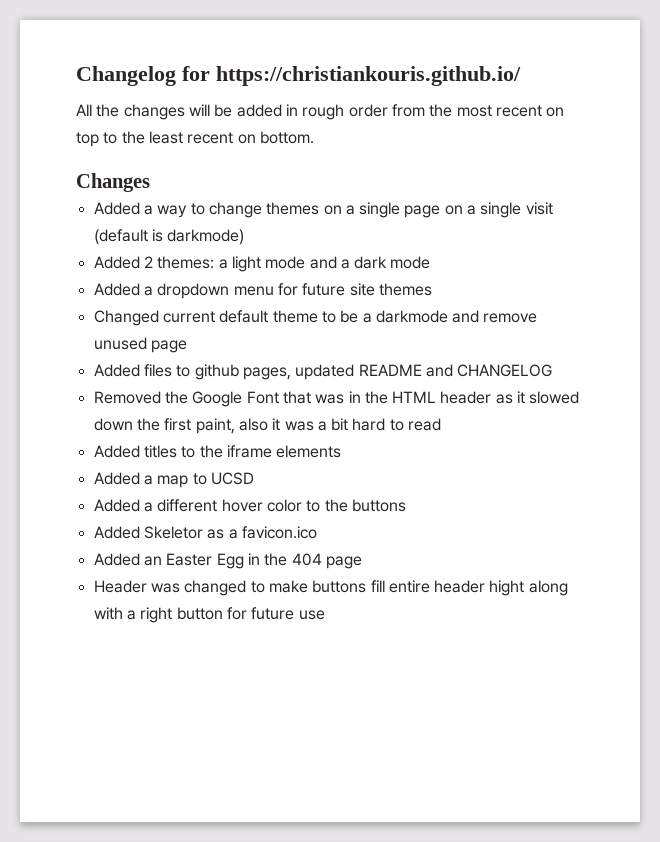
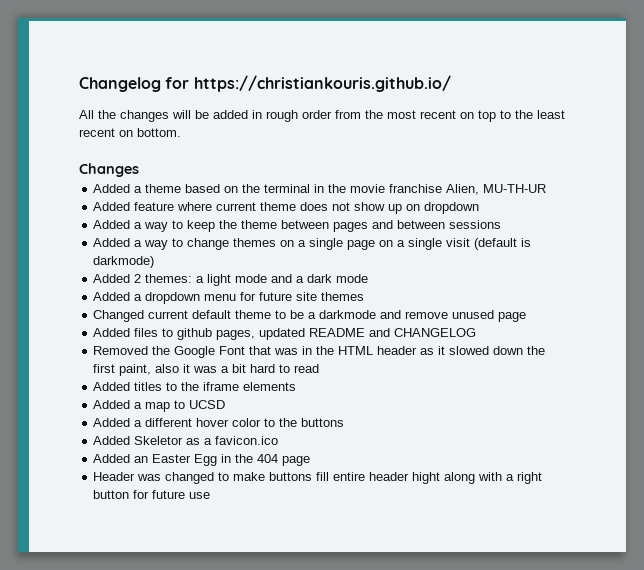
(150, 182) none -> [93,184,547,195] [93,202,480,214] [93,220,502,232] // Added a theme based on the terminal in the movie franchise Alien, MU-TH-UR // Added feature where current theme does not show up on dropdown // Added a way to keep the theme between pages and between sessions

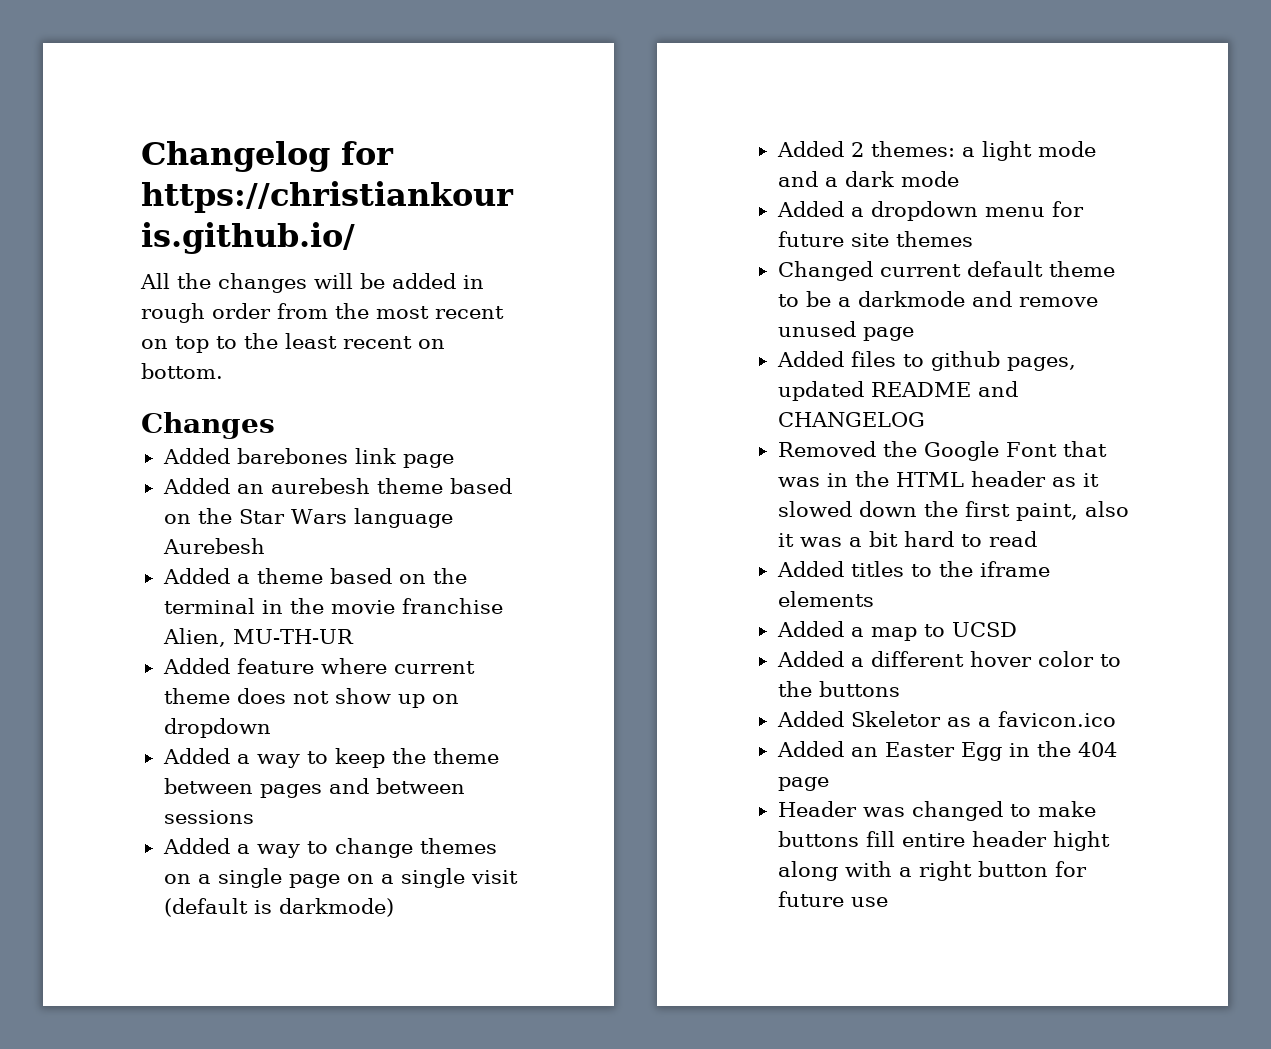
(139, 170) none -> [162,448,454,468] [162,478,512,494] [163,508,453,528] [162,538,265,554] // Added barebones link page // Added an aurebesh theme based on the Star Wars language Aurebesh

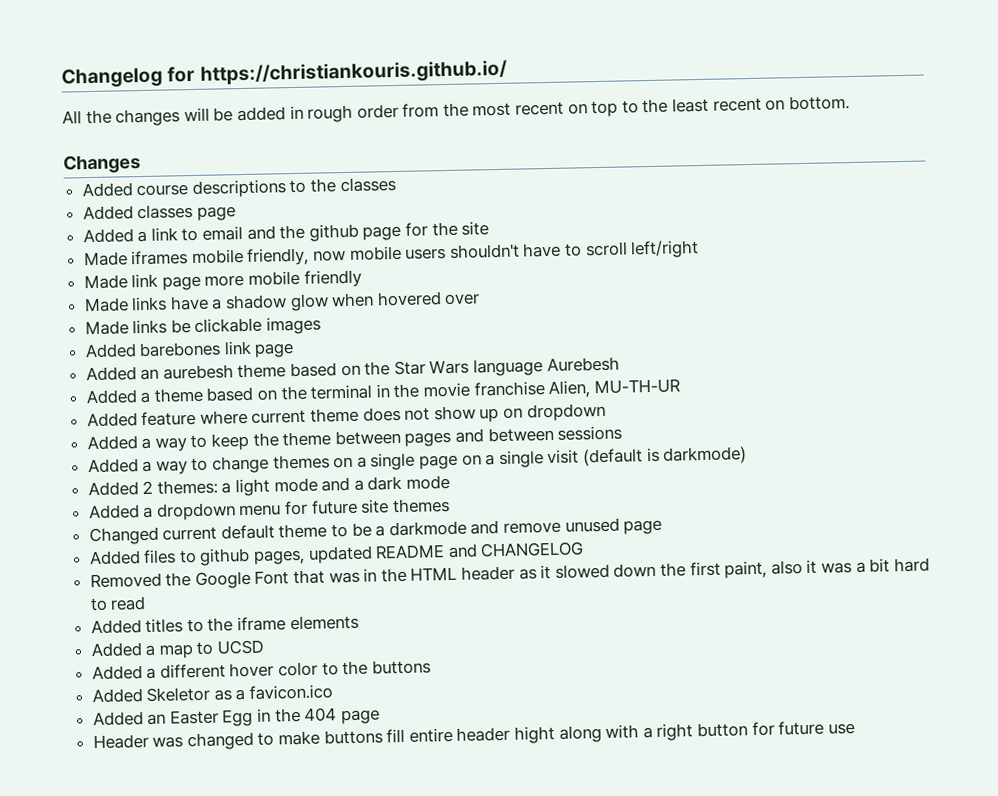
(275, 425) none -> [81,176,396,199] [82,203,236,221] [82,221,490,244] [83,240,700,267] [83,269,362,291] [83,291,481,313] [84,316,322,336] // Added course descriptions to the classes // Added classes page // Added a link to email and the github page for the site // Made iframes mobile friendly, now mobile users shouldn't have to scroll left/right // Made link page more mobile friendly // Made links have a shadow glow when hovered over // Made links be clickable images

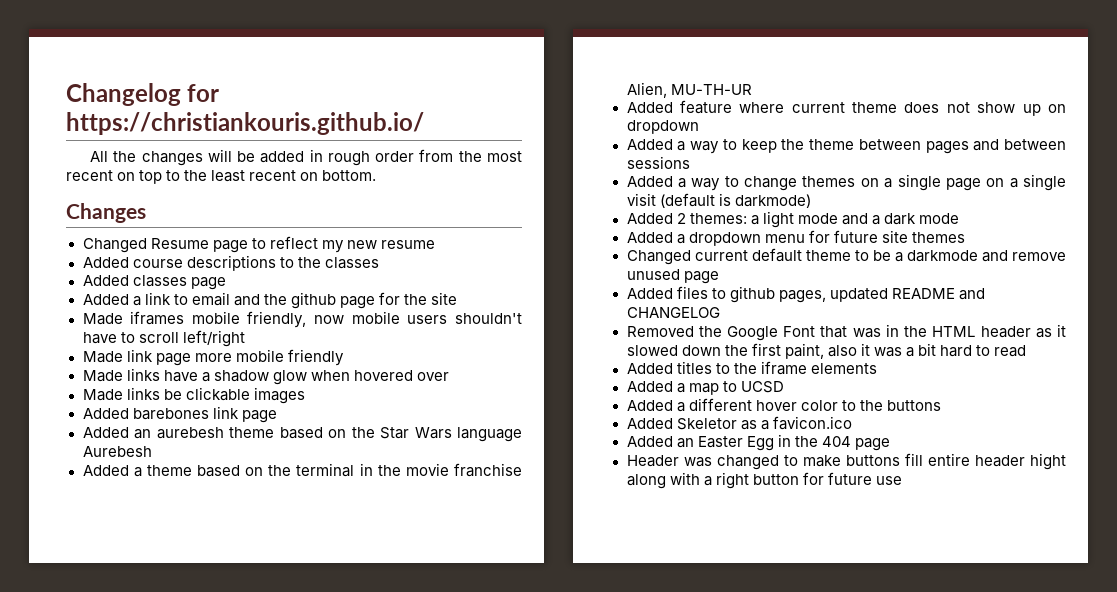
(141, 164) none -> [82,236,435,253] // Changed Resume page to reflect my new resume

